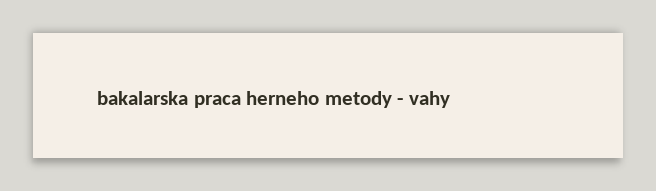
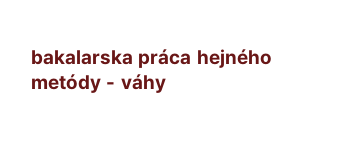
[193,91,450,108] praca herneho metody - vahy -> [138,49,272,68] [31,74,166,93] práca hejného metódy - váhy

